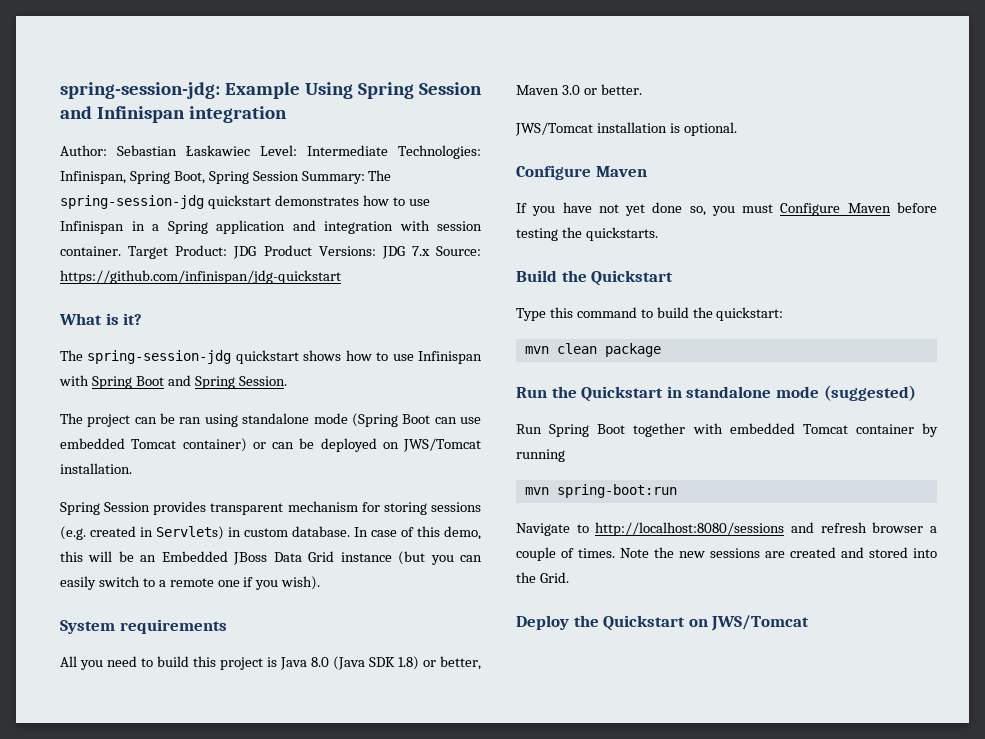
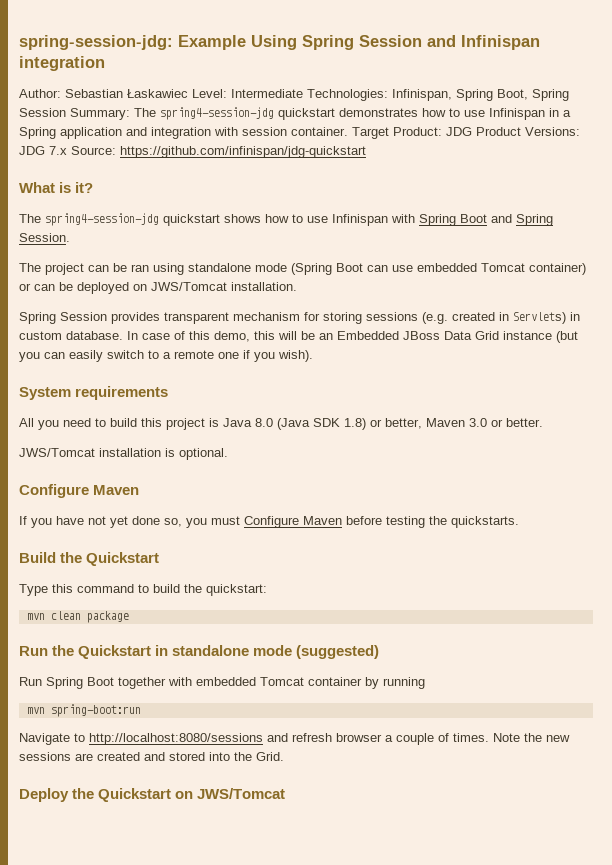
[60,195,204,209] spring-session-jdg -> [160,107,274,120] spring4-session-jdg
[87,350,232,364] spring-session-jdg -> [45,213,159,226] spring4-session-jdg

